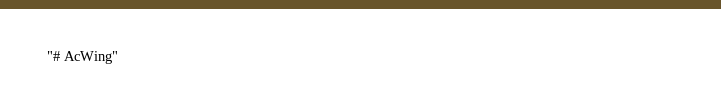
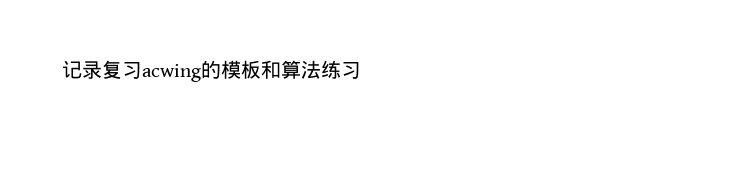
[47,51,118,64] "# AcWing" -> [62,60,361,82] 记录复习acwing的模板和算法练习

